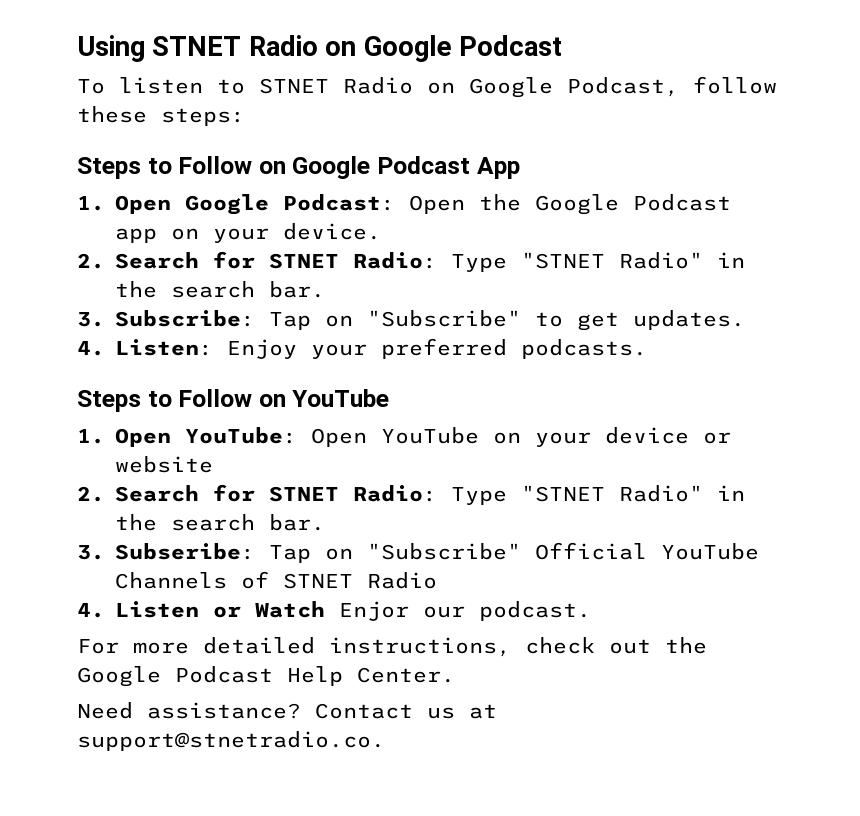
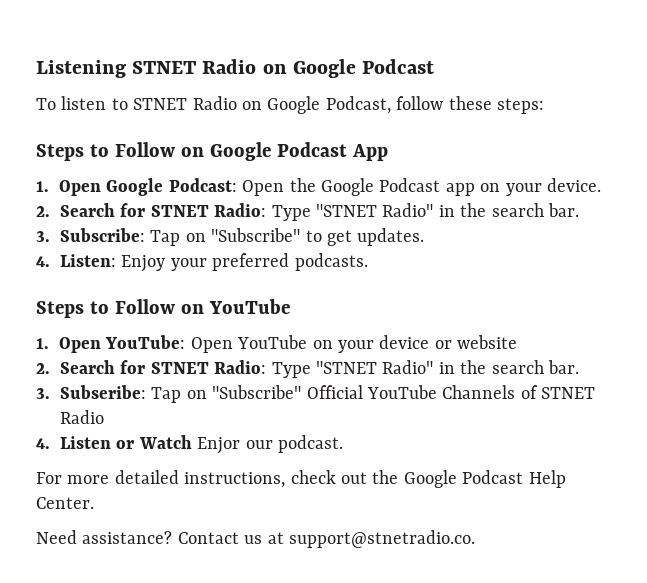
[77,35,145,62] Using -> [36,60,126,78] Listening

